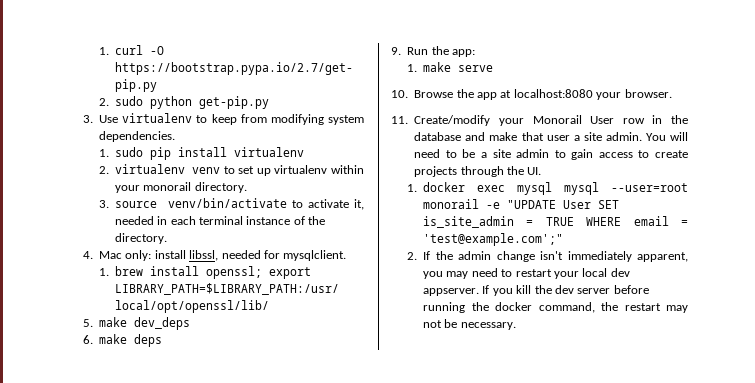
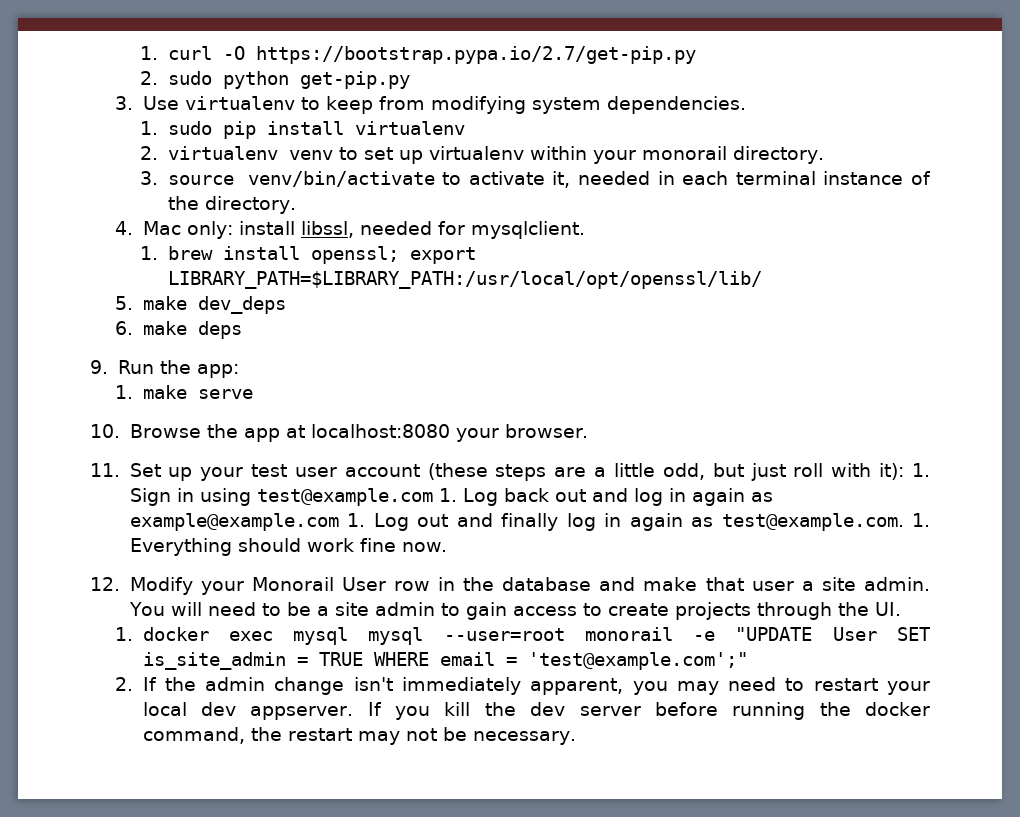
[414,115,491,126] Create/modify -> [129,463,931,481] [129,488,773,506] [129,513,930,531] [129,538,448,556] [90,577,193,595] Set up your test user account (these steps are a little odd, but just roll with it): 1. Sign in using test@example.com 1. Log back out and log in again as example@example.com 1. Log out and finally log in again as test@example.com. 1. Everything should work fine now. // 12. Modify

